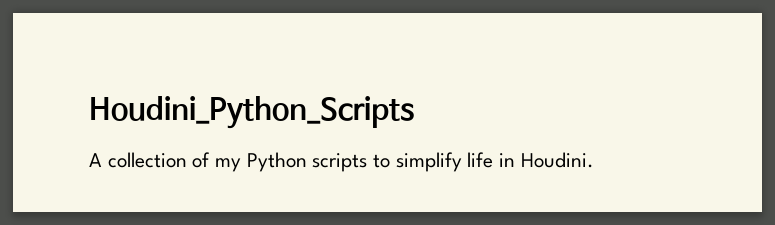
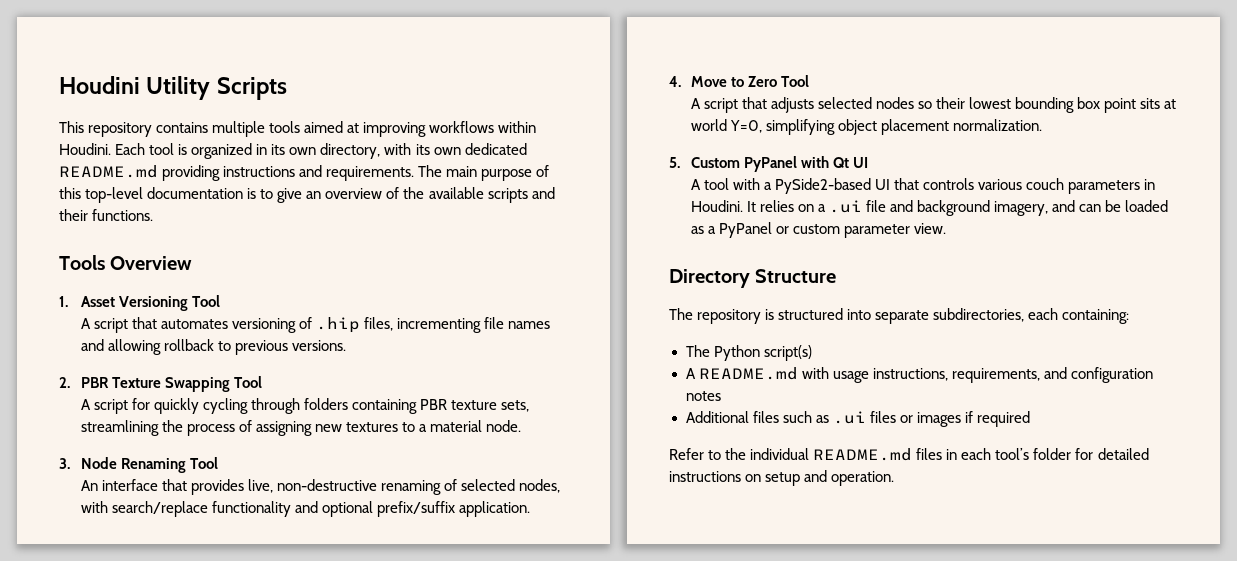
[89,96,414,129] [89,152,594,172] Houdini_Python_Scripts // A collection of my Python scripts to simplify life in Houdini. -> [59,76,287,100] [59,121,537,137] [59,143,527,159] [59,165,550,181] [59,187,555,203] [59,209,154,221] [59,255,193,270] [59,295,220,311] [80,317,551,333] [80,339,346,355] [59,376,262,392] [80,398,530,414] [80,420,522,436] [59,457,218,473] [80,479,560,495] [80,501,530,517] [669,75,809,87] [690,97,1177,113] [690,119,1042,135] [669,156,868,172] [690,178,1156,194] [690,200,1169,216] [690,222,946,238] [669,269,837,288] [669,308,1130,324] [685,345,812,361] [685,367,1153,383] [685,391,721,401] [685,411,1030,427] [669,448,1149,461] [669,470,895,486] Houdini Utility Scripts // This repository contains multiple tools aimed at improving workflows within Houdini. Each tool is organized in its own directory, with its own dedicated README.md providing instructions and requirements. The main purpose of this top-level documentation is to give an overview of the available scripts and their functions. // Tools Overview // 1. Asset Versioning Tool // A script that automates versioning of .hip files, incrementing file names and allowing rollback to previous versions. // 2. PBR Texture Swapping Tool // A script for quickly cycling through folders containing PBR texture sets, streamlining the process of assigning new textures to a material node. // 3. Node Renaming Tool // An interface that provides live, non-destructive renaming of selected nodes, with search/replace functionality and optional prefix/suffix application. // 4. Move to Zero Tool // A script that adjusts selected nodes so their lowest bounding box point sits at world Y=0, simplifying object placement normalization. // 5. Custom PyPanel with Qt UI // A tool with a PySide2-based UI that controls various couch parameters in Houdini. It relies on a .ui file and background imagery, and can be loaded as a PyPanel or custom parameter view. // Directory Structure // The repository is structured into separate subdirectories, each containing: // The Python script(s) // A README.md with usage instructions, requirements, and configuration notes // Additional files such as .ui files or images if required // Refer to the individual README.md files in each tool’s folder for detailed instructions on setup and operation.

